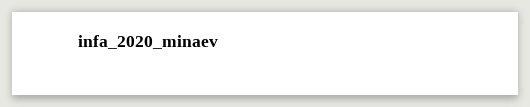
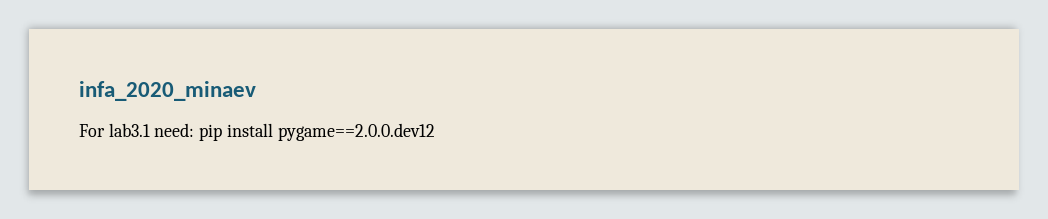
(218, 42) none -> [79,123,435,141] // For lab3.1 need: pip install pygame==2.0.0.dev12

